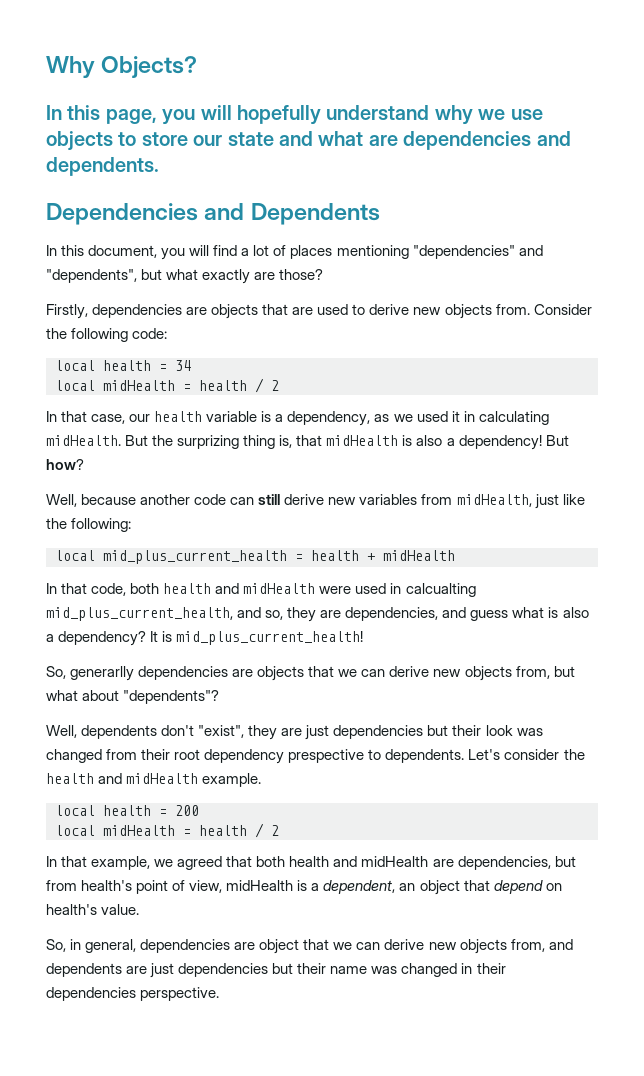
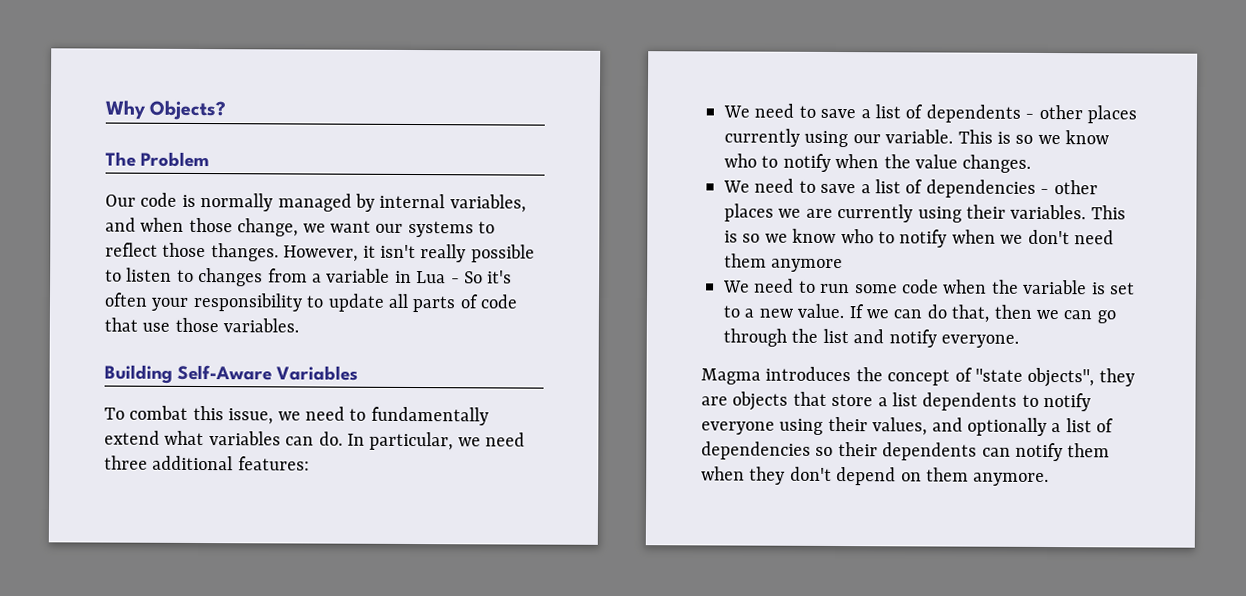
[46,105,543,125] [46,131,571,151] [46,157,159,176] [46,203,380,225] [46,245,543,260] [46,269,324,284] [46,304,592,319] [46,328,168,342] [55,360,191,371] [55,378,279,393] [46,411,549,426] [46,435,569,450] [46,459,84,470] [46,494,585,509] [46,518,132,532] [55,550,455,564] [46,583,476,597] [46,607,589,622] [46,631,364,646] [46,666,575,681] [46,690,220,704] [46,725,543,740] [46,749,585,764] [46,773,262,787] [55,805,199,816] [55,823,279,838] [46,856,576,870] [46,880,562,895] [46,904,140,915] [46,939,573,954] [46,963,506,978] [46,987,220,1001] In this page, you will hopefully understand why we use objects to store our state and what are dependencies and dependents. // Dependencies and Dependents // In this document, you will find a lot of places mentioning "dependencies" and "dependents", but what exactly are those? // Firstly, dependencies are objects that are used to derive new objects from. Consider the following code: // local health = 34 // local midHealth = health / 2 // In that case, our health variable is a dependency, as we used it in calculating midHealth. But the surprizing thing is, that midHealth is also a dependency! But how? // Well, because another code can still derive new variables from midHealth, just like the following: // local mid_plus_current_health = health + midHealth // In that code, both health and midHealth were used in calcualting mid_plus_current_health, and so, they are dependencies, and guess what is also a dependency? It is mid_plus_current_health! // So, generarlly dependencies are objects that we can derive new objects from, but what about "dependents"? // Well, dependents don't "exist", they are just dependencies but their look was changed from their root dependency prespective to dependents. Let's consider the health and midHealth example. // local health = 200 // local midHealth = health / 2 // In that example, we agreed that both health and midHealth are dependencies, but from health's point of view, midHealth is a dependent, an object that depend on health's value. // So, in general, dependencies are object that we can derive new objects from, and dependents are just dependencies but their name was changed in their dependencies perspective. -> [105,151,210,168] [105,192,526,213] [105,217,496,238] [105,242,535,263] [105,267,513,287] [104,292,519,313] [104,317,300,333] [104,364,359,384] [104,405,489,426] [104,430,526,451] [104,455,310,471] [723,103,1137,124] [724,128,1110,148] [724,153,1032,173] [723,178,1098,198] [724,203,1126,223] [724,228,1114,248] [724,253,844,273] [723,278,1135,295] [723,303,1116,324] [723,328,1019,348] [701,366,1135,388] [701,391,1092,412] [701,416,1115,436] [701,441,1111,462] [701,466,1050,487] The Problem // Our code is normally managed by internal variables, and when those change, we want our systems to reflect those thanges. However, it isn't really possible to listen to changes from a variable in Lua - So it's often your responsibility to update all parts of code that use those variables. // Building Self-Aware Variables // To combat this issue, we need to fundamentally extend what variables can do. In particular, we need three additional features: // We need to save a list of dependents - other places currently using our variable. This is so we know who to notify when the value changes. // We need to save a list of dependencies - other places we are currently using their variables. This is so we know who to notify when we don't need them anymore // We need to run some code when the variable is set to a new value. If we can do that, then we can go through the list and notify everyone. // Magma introduces the concept of "state objects", they are objects that store a list dependents to notify everyone using their values, and optionally a list of dependencies so their dependents can notify them when they don't depend on them anymore.

